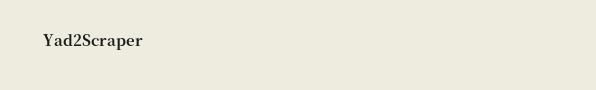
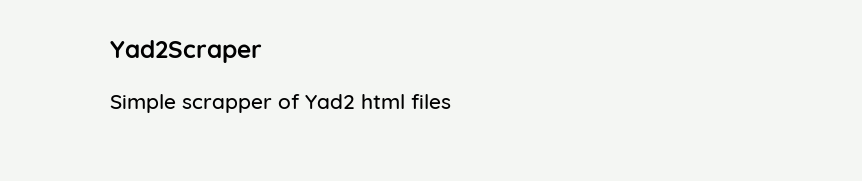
(143, 42) none -> [110,94,451,113] // Simple scrapper of Yad2 html files

